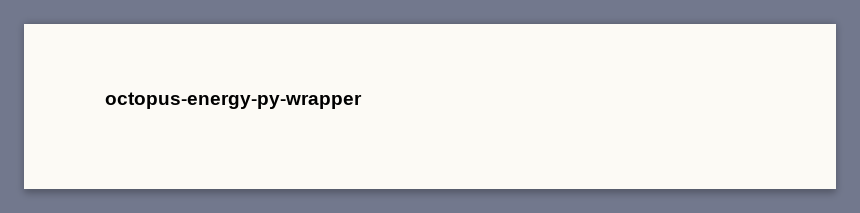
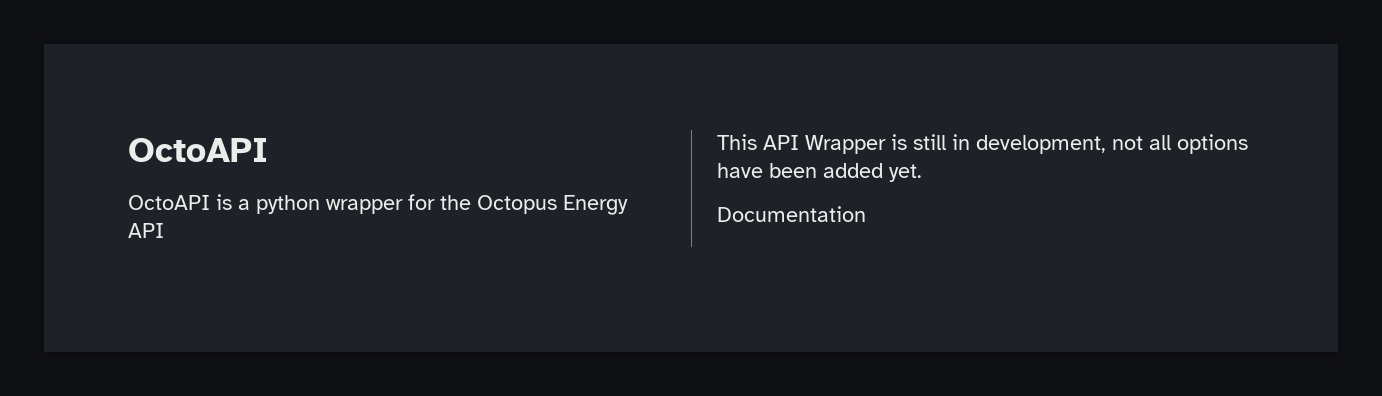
[105,92,362,109] octopus-energy-py-wrapper -> [128,138,268,162] [128,194,628,215] [128,223,164,238] [717,134,1248,154] [717,163,922,182] [717,206,866,222] OctoAPI // OctoAPI is a python wrapper for the Octopus Energy API // This API Wrapper is still in development, not all options have been added yet. // Documentation

